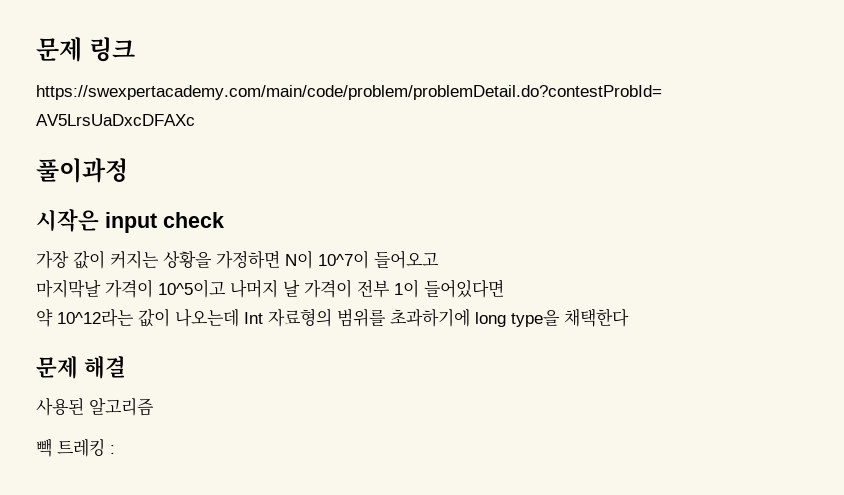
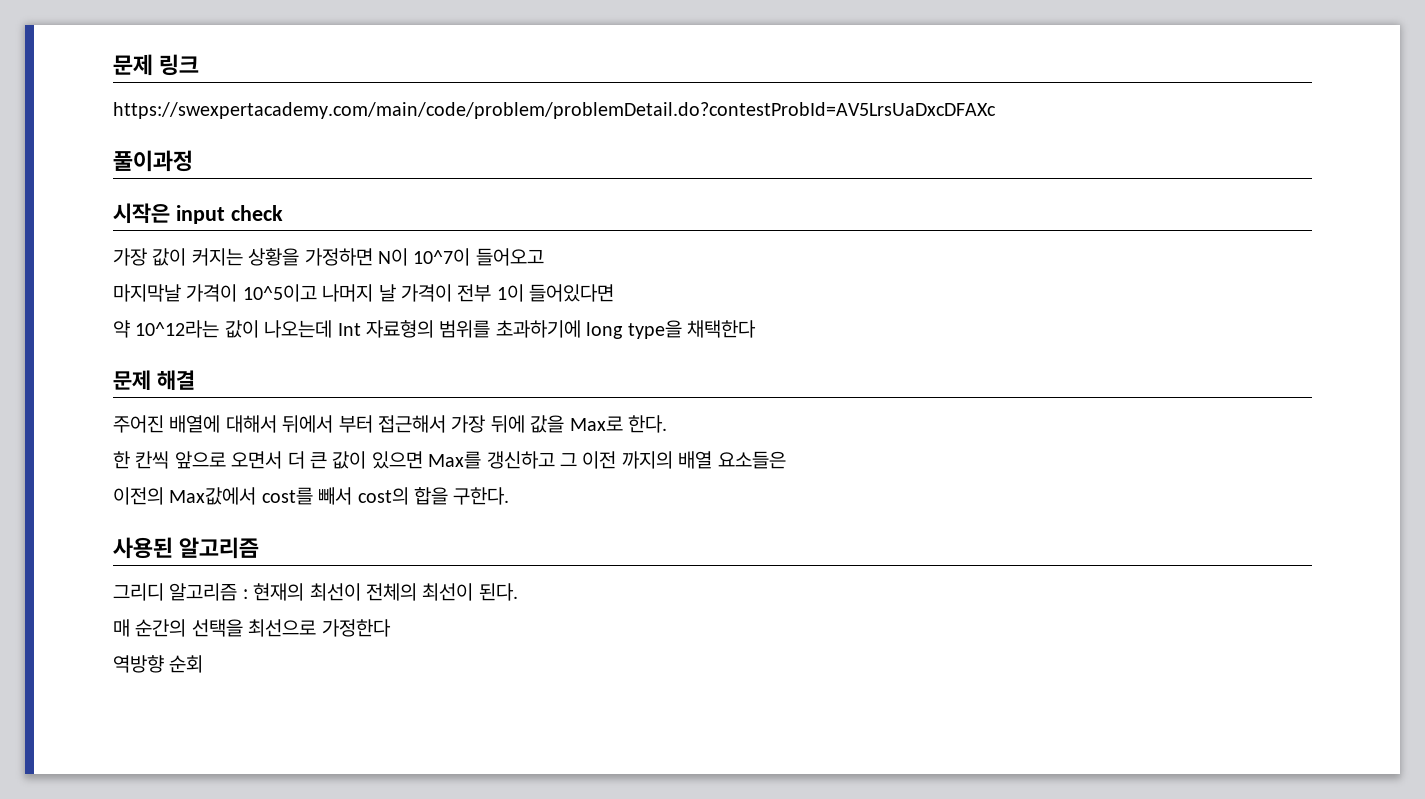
[36,397,154,416] [36,438,115,457] 사용된 알고리즘 // 빽 트레킹 : -> [113,415,667,433] [113,451,786,469] [113,487,510,505] [113,537,260,559] [113,583,518,601] [113,619,391,637] [113,655,204,673] 주어진 배열에 대해서 뒤에서 부터 접근해서 가장 뒤에 값을 Max로 한다. // 한 칸씩 앞으로 오면서 더 큰 값이 있으면 Max를 갱신하고 그 이전 까지의 배열 요소들은 // 이전의 Max값에서 cost를 빼서 cost의 합을 구한다. // 사용된 알고리즘 // 그리디 알고리즘 : 현재의 최선이 전체의 최선이 된다. // 매 순간의 선택을 최선으로 가정한다 // 역방향 순회

